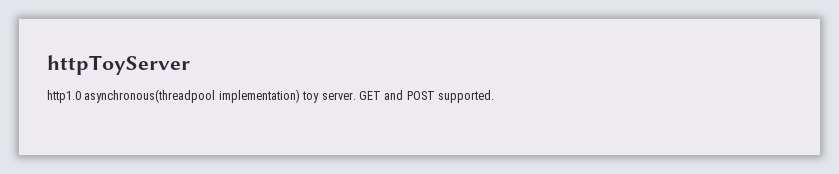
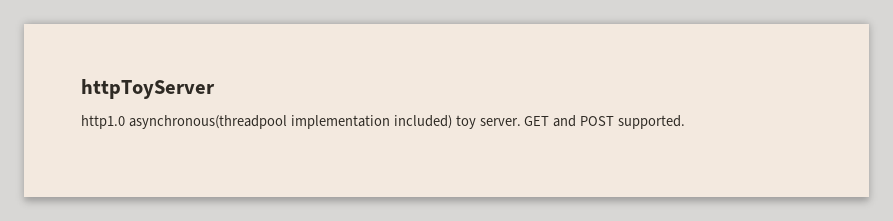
[218,89,300,103] implementation) -> [290,115,452,129] implementation included)

